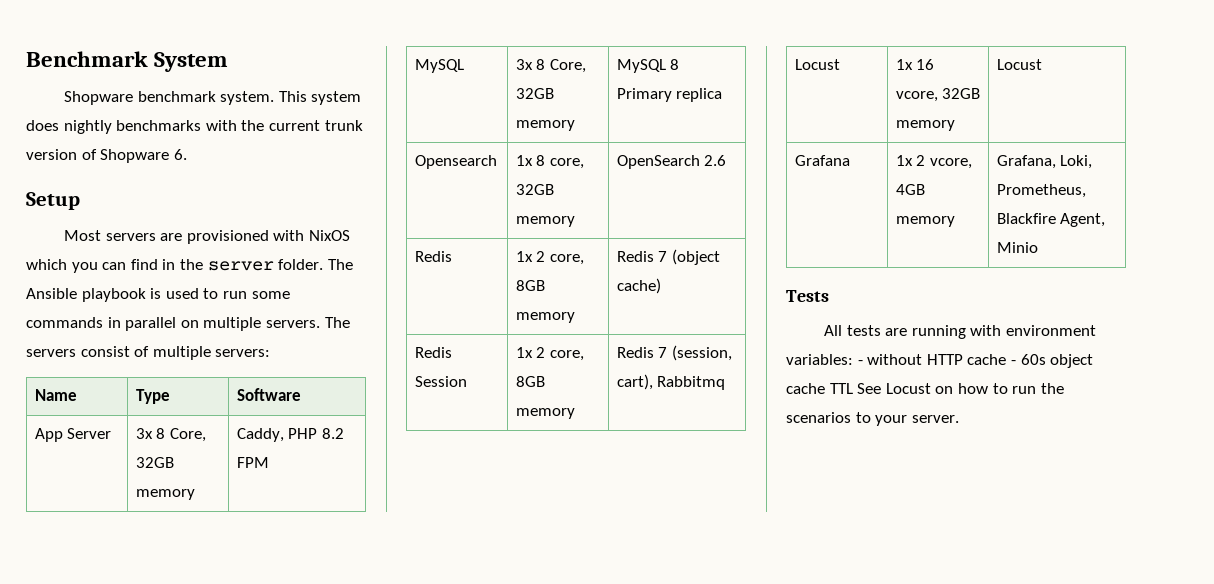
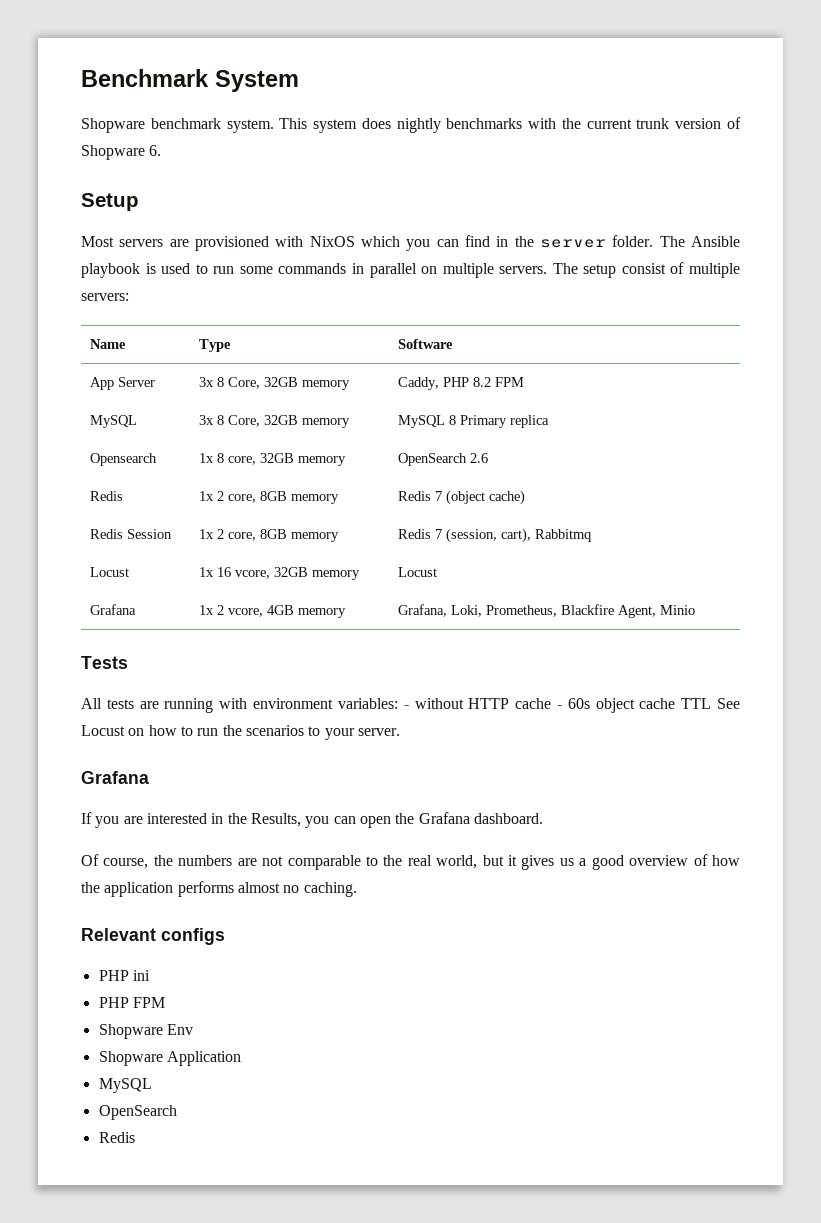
[26,349,76,357] servers -> [583,264,617,278] setup
(959, 419) none -> [81,771,149,784] [81,812,543,828] [81,854,741,870] [81,881,357,897] [81,928,225,945] [98,970,150,981] [98,997,165,1008] [98,1024,193,1039] [98,1051,241,1066] [98,1078,152,1093] [98,1105,177,1120] [98,1132,135,1143] // Grafana // If you are interested in the Results, you can open the Grafana dashboard. // Of course, the numbers are not comparable to the real world, but it gives us a good overview of how the application performs almost no caching. // Relevant configs // PHP ini // PHP FPM // Shopware Env // Shopware Application // MySQL // OpenSearch // Redis

